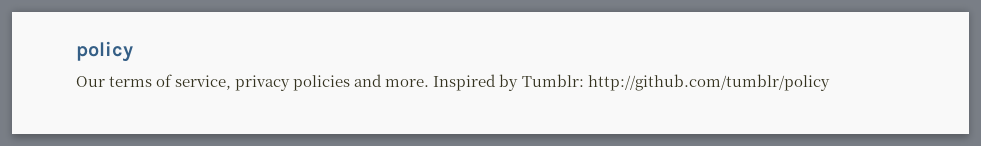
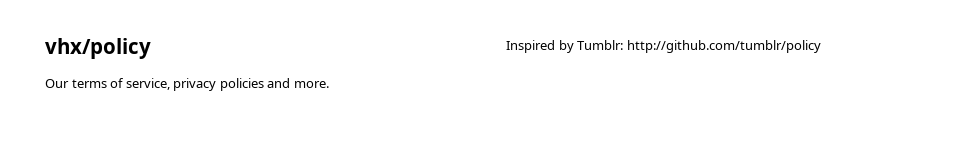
[76,41,133,62] policy -> [45,38,151,59] vhx/policy
(430, 83) none -> (329, 84) //

